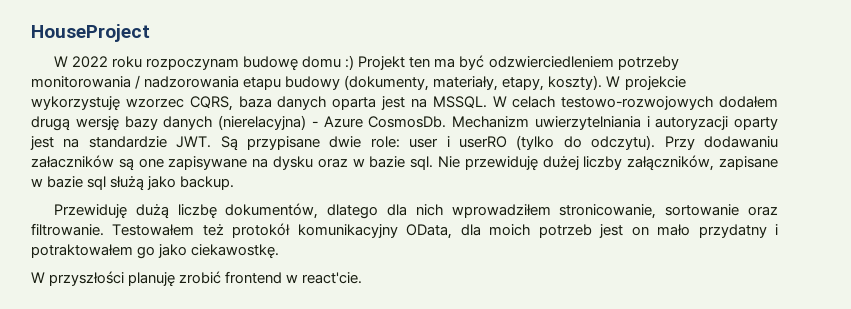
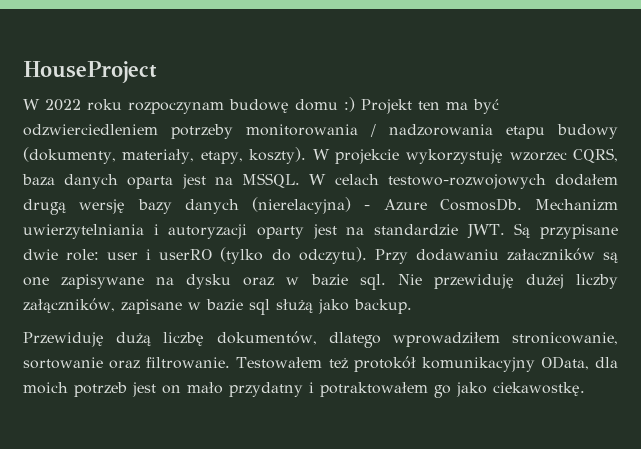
[386,204,443,216] dla nich -> (381, 340) none
[31,271,363,287] // W przyszłości planuję zrobić frontend w react'cie. -> (585, 389) none

